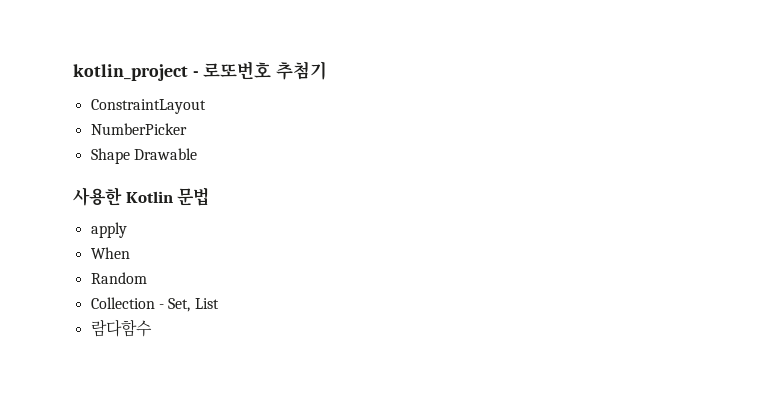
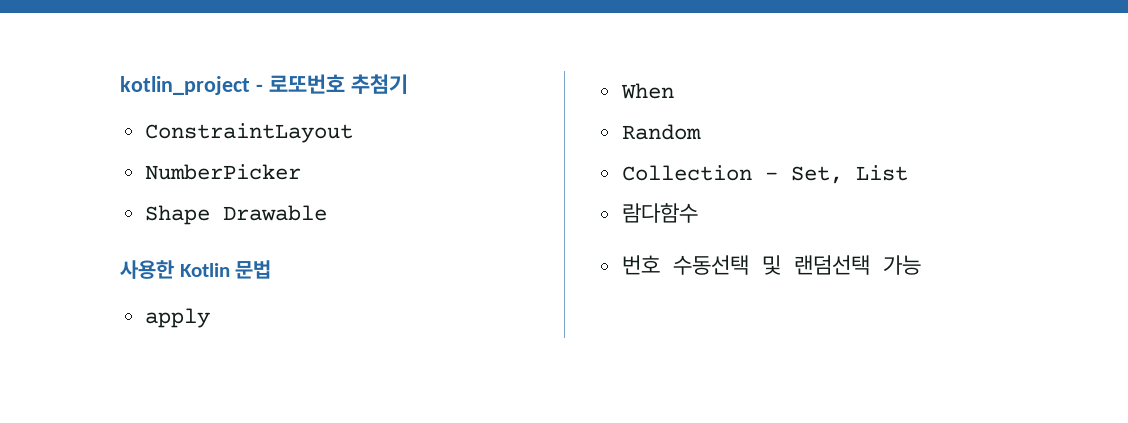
(152, 328) none -> [621,255,921,275] // 번호 수동선택 및 랜덤선택 가능

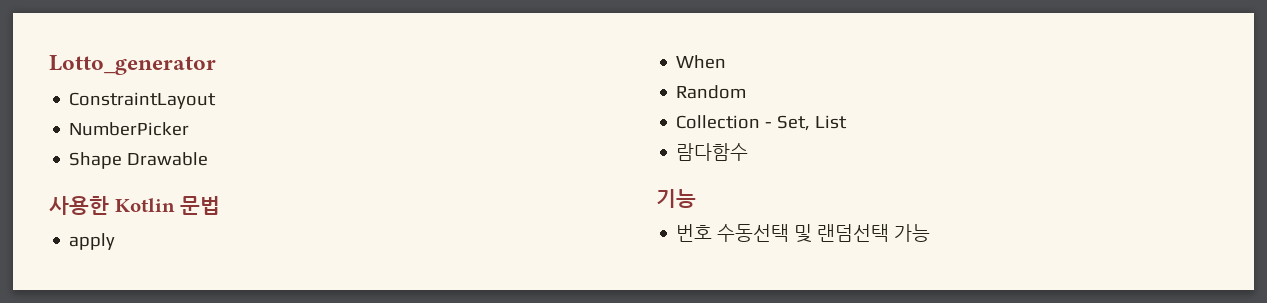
[120,74,408,95] kotlin_project - 로또번호 추첨기 -> [49,55,216,75] Lotto_generator
(698, 213) none -> [656,189,696,208] // 기능

